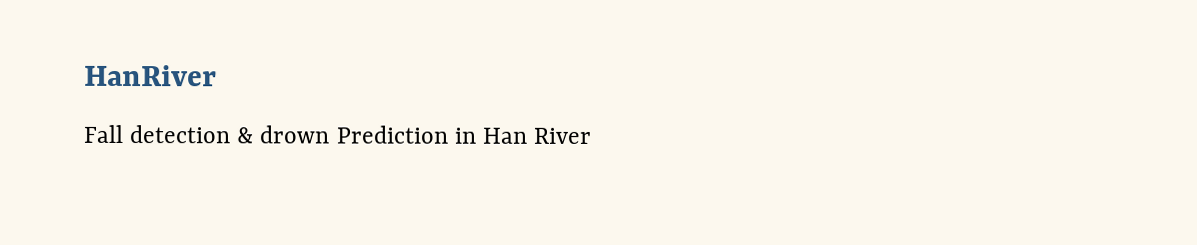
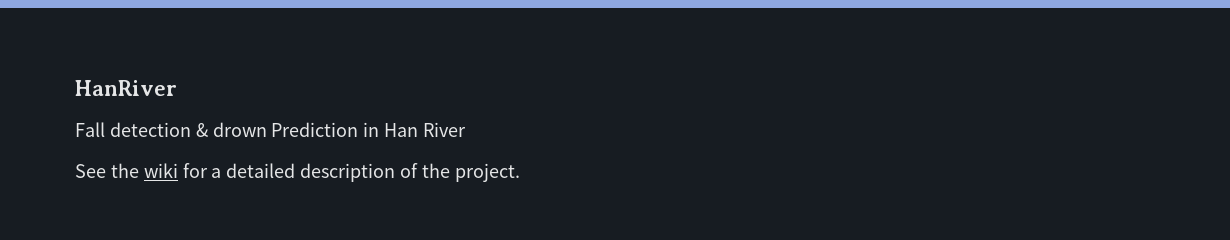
(592, 135) none -> [75,163,520,182] // See the wiki for a detailed description of the project.

